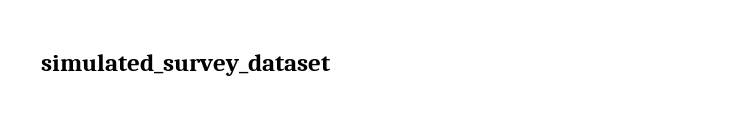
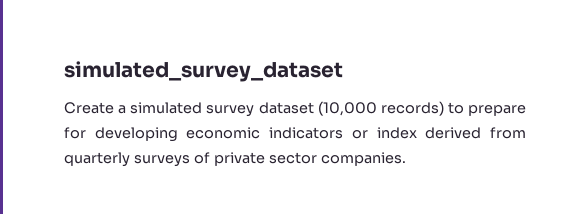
(331, 65) none -> [64,101,526,117] [64,127,526,142] [64,152,406,167] // Create a simulated survey dataset (10,000 records) to prepare for developing economic indicators or index derived from quarterly surveys of private sector companies.

